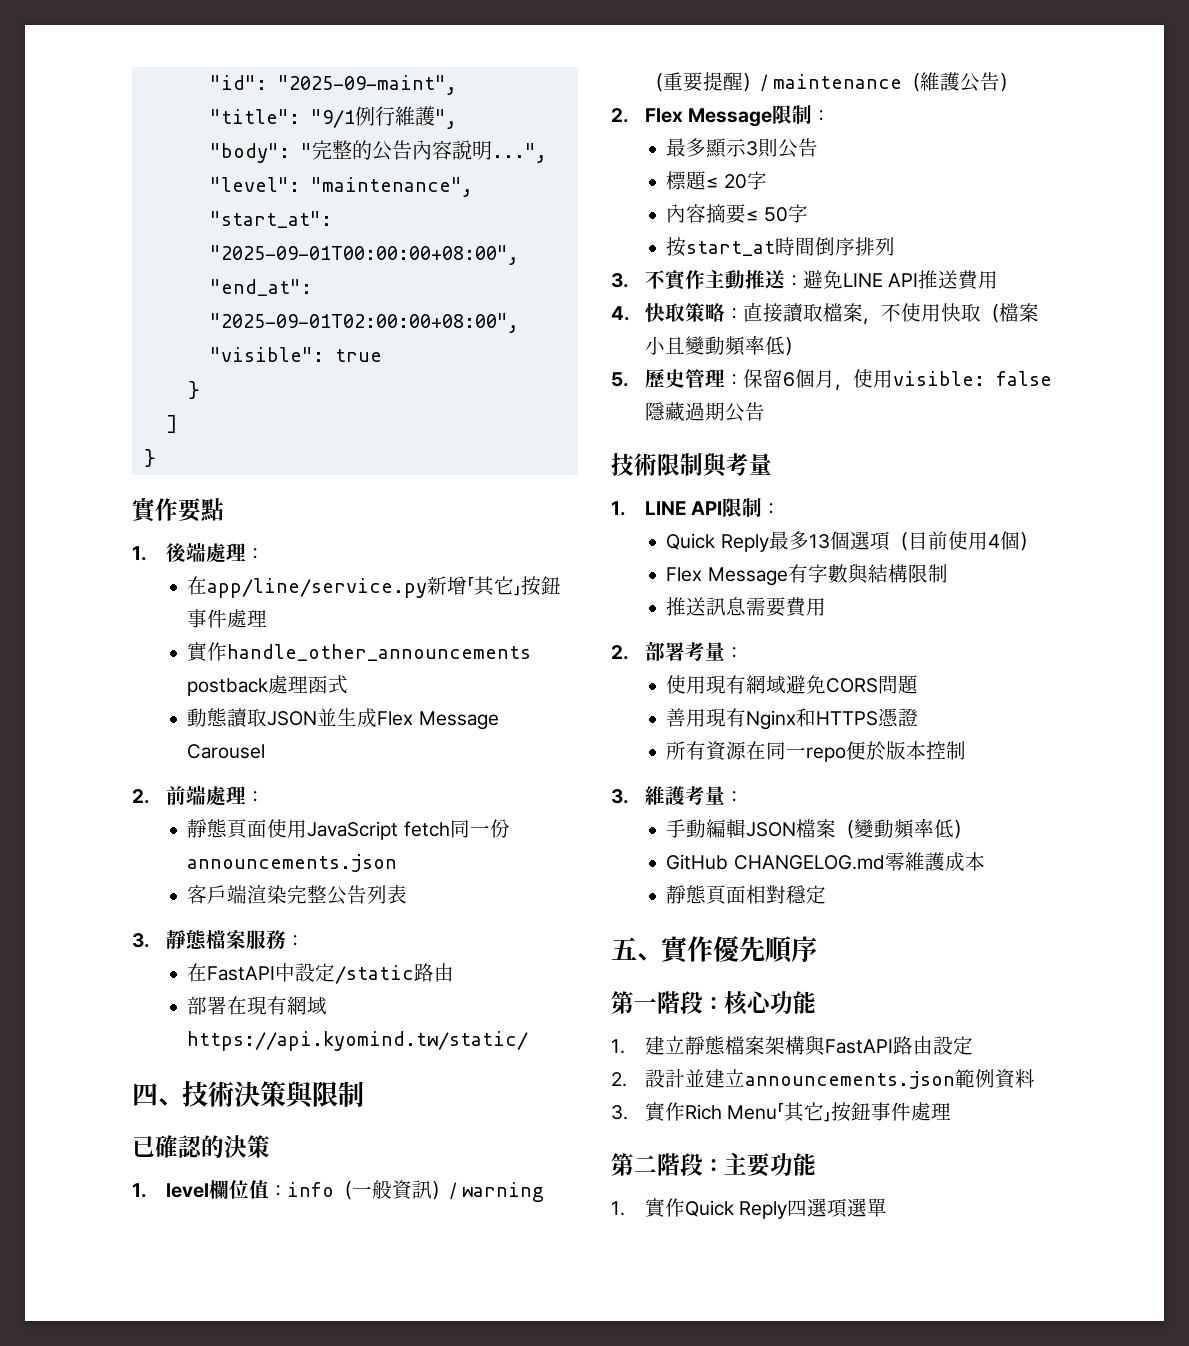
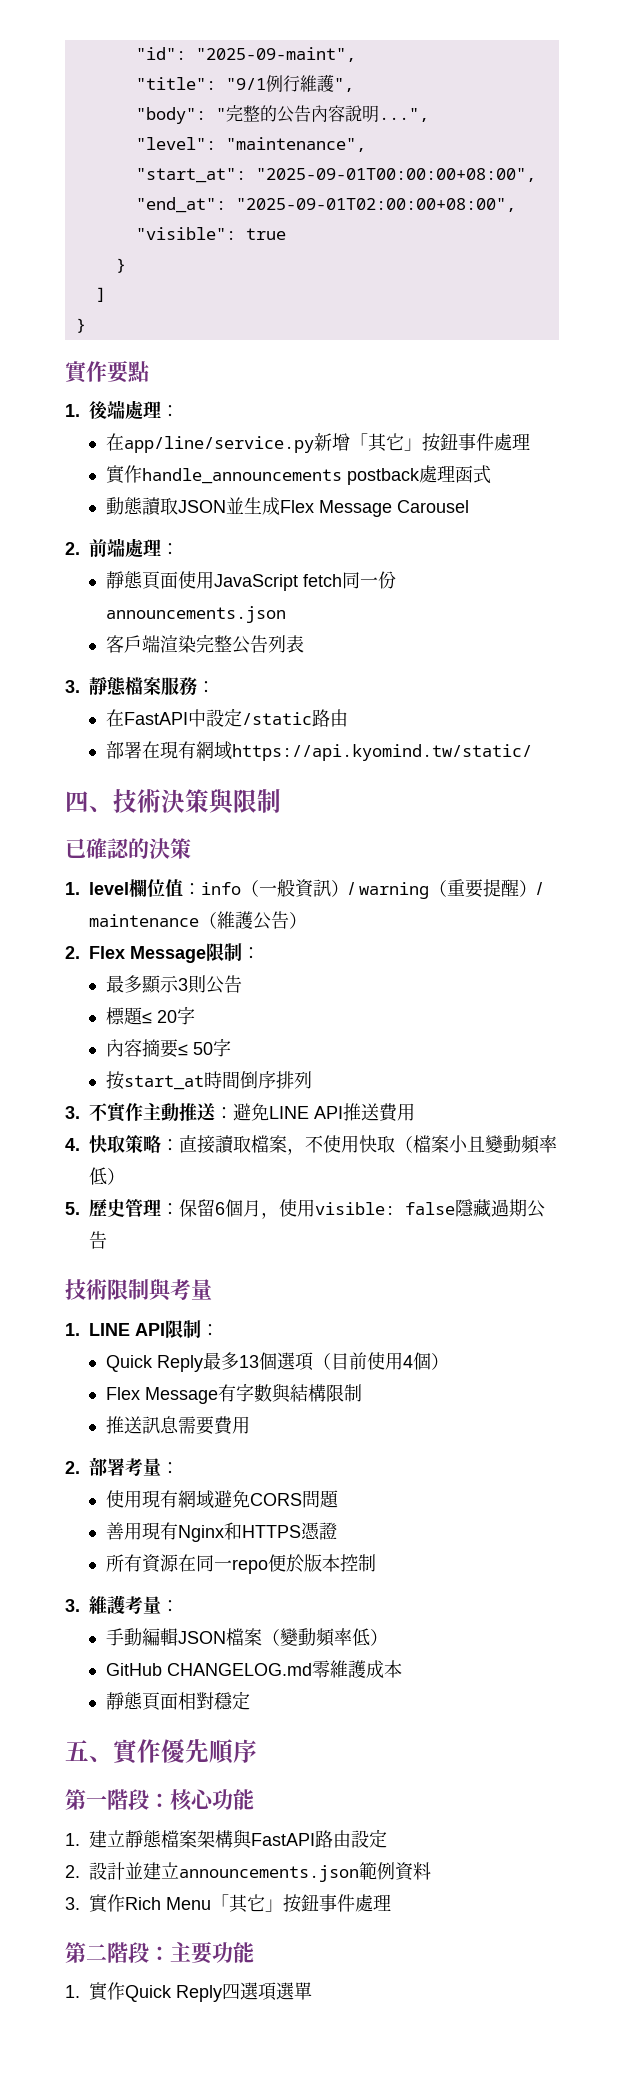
[227,644,532,661] handle_other_announcements -> [141,468,342,484] handle_announcements

